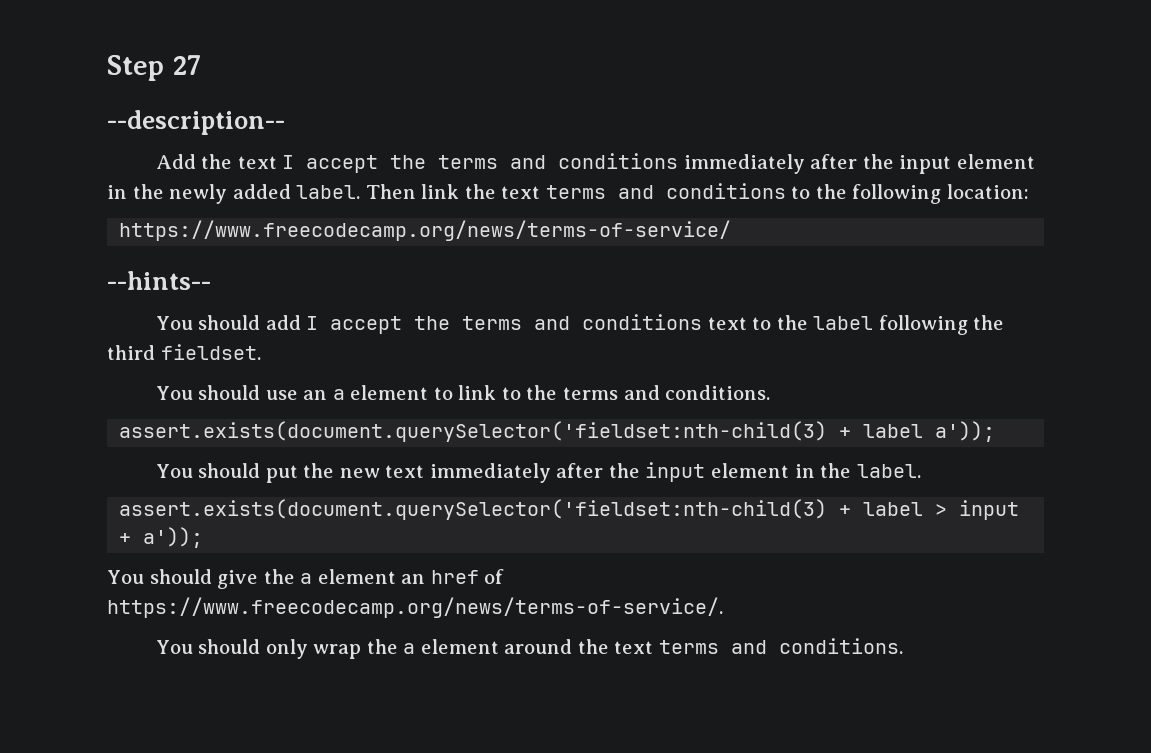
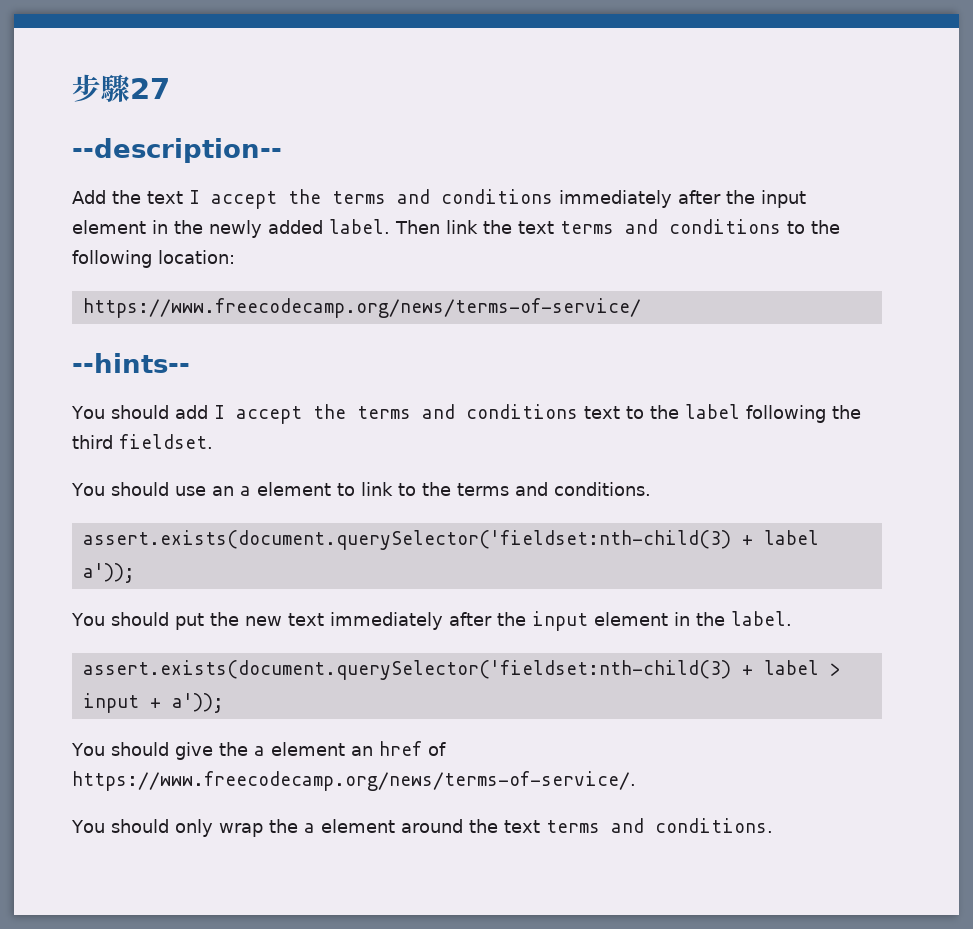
[107,55,164,81] Step -> [72,74,130,102] 步驟

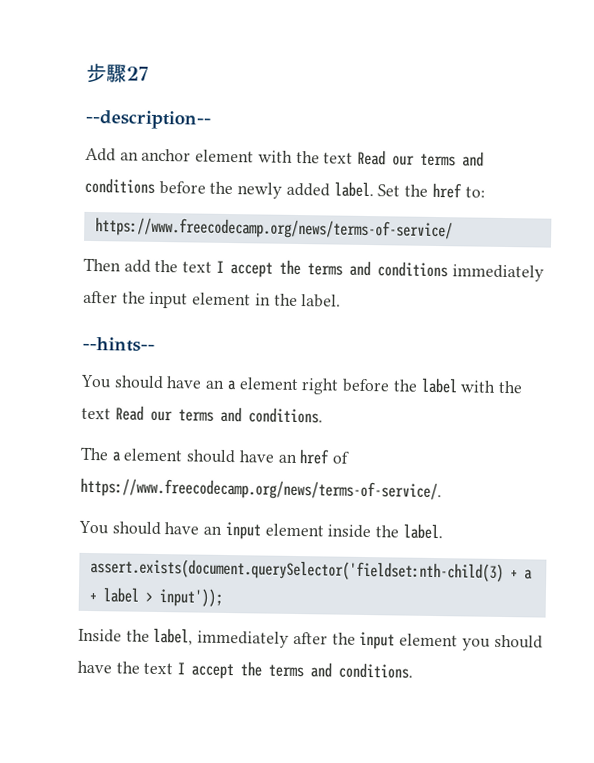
(106, 197) none -> [119,148,485,167] [84,177,485,199] [94,217,453,241] [83,257,151,273] an anchor element with the text Read our terms and conditions before the newly added label. Set the href to: // https://www.freecodecamp.org/news/terms-of-service/ // Then add
[209,219,840,238] [72,250,235,268] [82,298,641,318] [72,353,190,373] [71,404,861,424] [72,434,213,449] [71,482,651,496] [82,530,819,550] [82,563,135,583] [71,611,792,631] [82,660,841,680] [82,693,224,713] [71,742,345,760] newly added label. Then link the text terms and conditions to the following location: // https://www.freecodecamp.org/news/terms-of-service/ // --hints-- // You should add I accept the terms and conditions text to the label following the third fieldset. // You should use an a element to link to the terms and conditions. // assert.exists(document.querySelector('fieldset:nth-child(3) + label a')); // You should put the new text immediately after the input element in the label. // assert.exists(document.querySelector('fieldset:nth-child(3) + label > input + a')); // You should give the a element -> [301,294,342,308] [82,336,155,352] [80,374,523,395] [81,405,323,424] [80,446,274,464] label. // --hints-- // You should have an a element right before the label with the text Read our terms and conditions. // The a element should have
[174,819,540,837] only wrap the a element around the text -> [164,521,443,540] [89,558,533,583] [88,587,223,607] [78,627,543,651] [77,660,263,680] have an input element inside the label. // assert.exists(document.querySelector('fieldset:nth-child(3) + a + label > input')); // Inside the label, immediately after the input element you should have the text I accept the

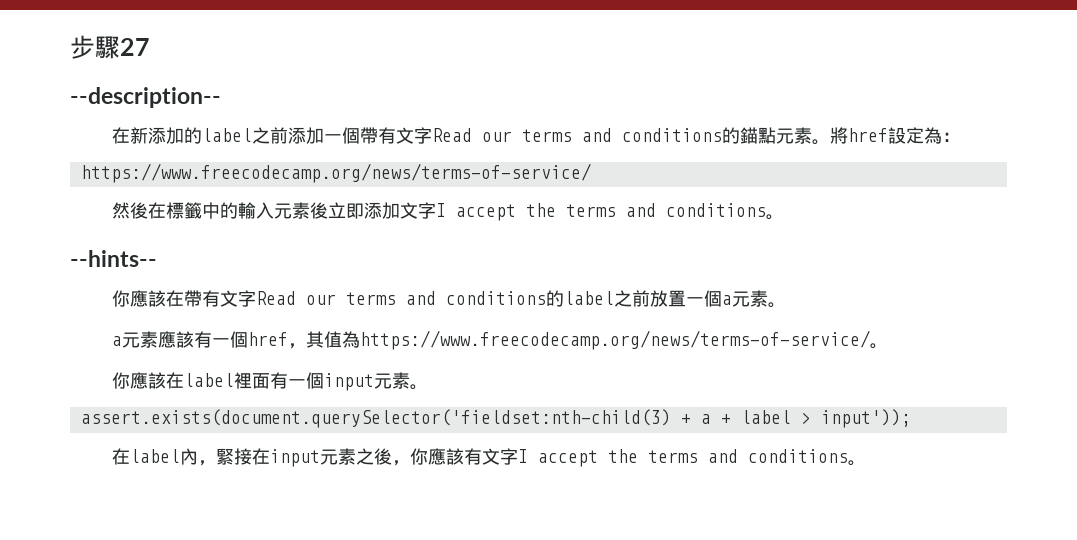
[85,147,485,167] [84,177,485,199] [94,217,453,241] [83,257,544,282] [83,290,342,309] [82,336,155,352] [80,374,523,395] [81,405,323,424] [80,446,350,465] [80,477,442,502] [78,520,443,540] Add an anchor element with the text Read our terms and conditions before the newly added label. Set the href to: // https://www.freecodecamp.org/news/terms-of-service/ // Then add the text I accept the terms and conditions immediately after the input element in the label. // --hints-- // You should have an a element right before the label with the text Read our terms and conditions. // The a element should have an href of https://www.freecodecamp.org/news/terms-of-service/. // You should have an input element inside the label. -> [112,127,961,145] [80,163,591,183] [112,202,785,221] [70,250,157,267] [112,290,787,308] [112,330,889,350] [112,372,429,391] 在新添加的label之前添加一個帶有文字Read our terms and conditions的錨點元素。將href設定為： // https://www.freecodecamp.org/news/terms-of-service/ // 然後在標籤中的輸入元素後立即添加文字I accept the terms and conditions。 // --hints-- // 你應該在帶有文字Read our terms and conditions的label之前放置一個a元素。 // a元素應該有一個href，其值為https://www.freecodecamp.org/news/terms-of-service/。 // 你應該在label裡面有一個input元素。
[78,627,543,651] [77,660,414,680] Inside the label, immediately after the input element you should have the text I accept the terms and conditions. -> [112,448,867,467] 在label內，緊接在input元素之後，你應該有文字I accept the terms and conditions。

